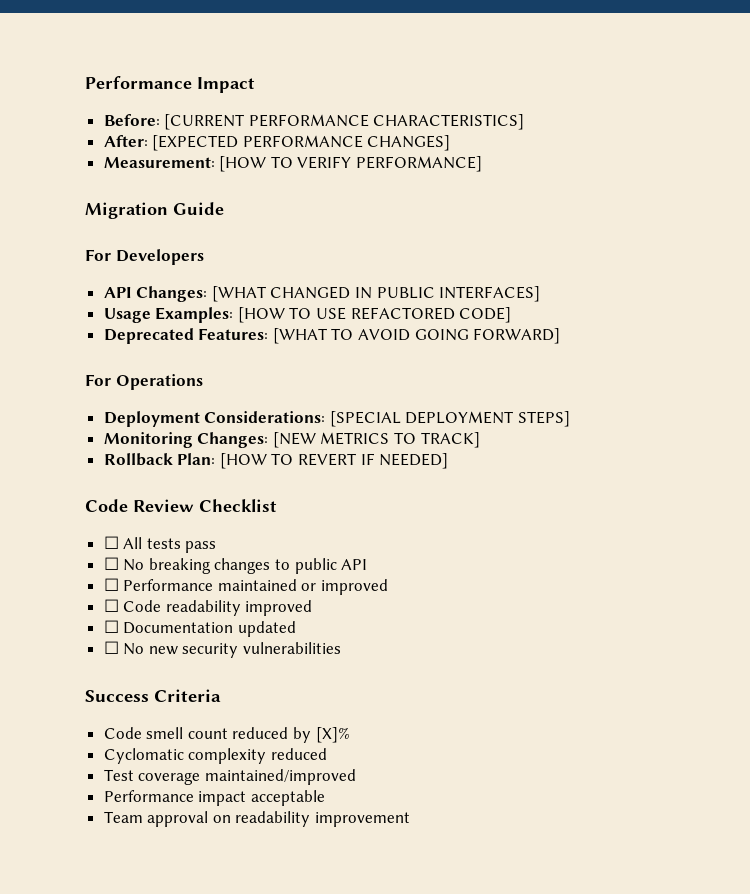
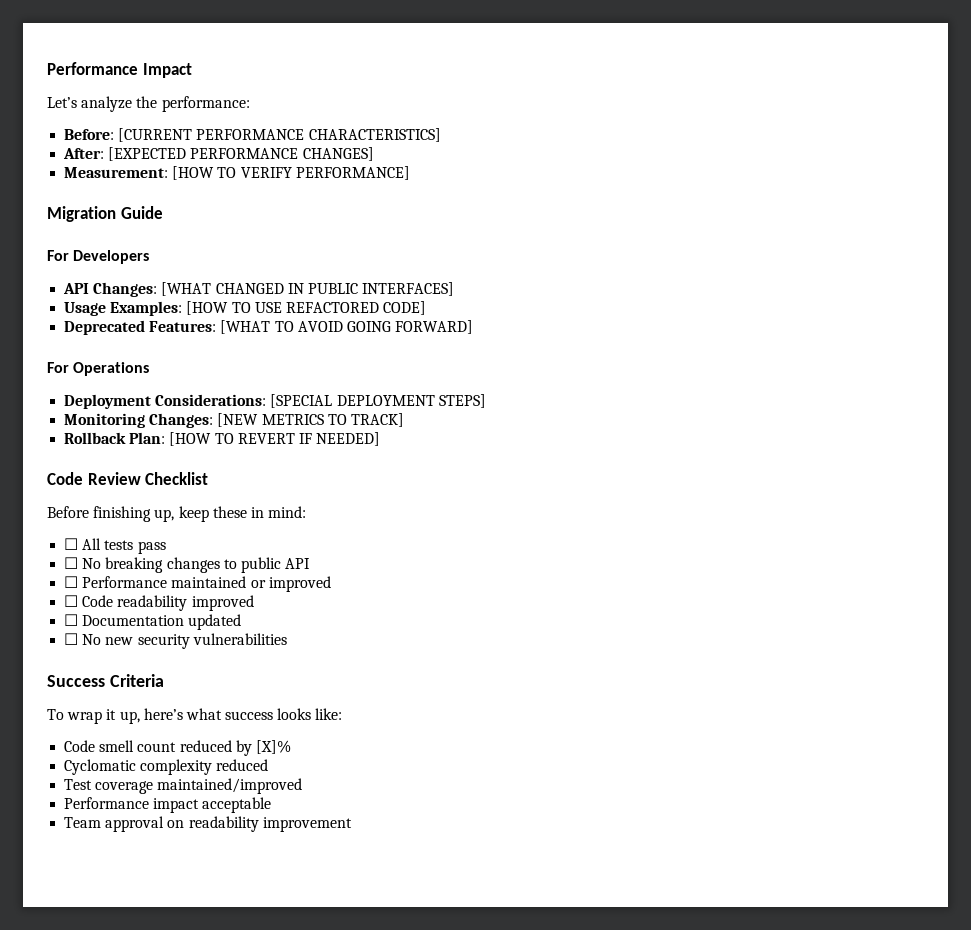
(255, 85) none -> [47,96,250,112] // Let’s analyze the performance:
(277, 505) none -> [47,506,307,522] // Before finishing up, keep these in mind:
(221, 695) none -> [47,708,343,724] // To wrap it up, here’s what success looks like:

